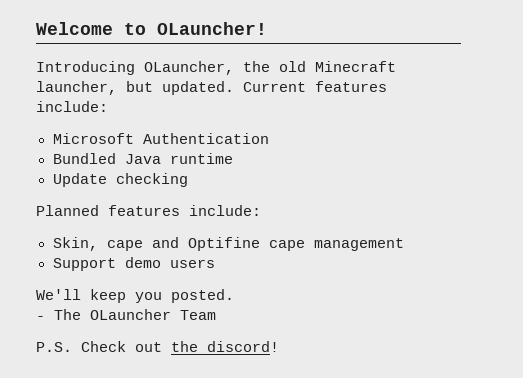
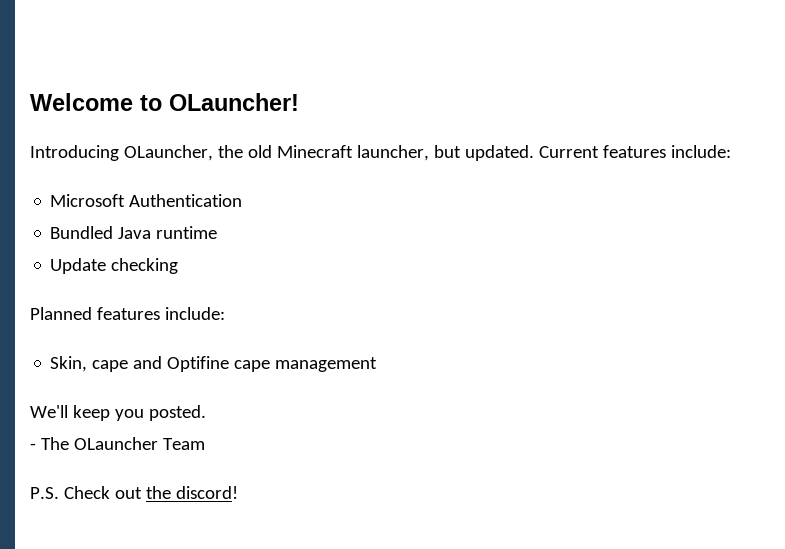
[52,257,215,271] // Support demo users -> (378, 364) none

